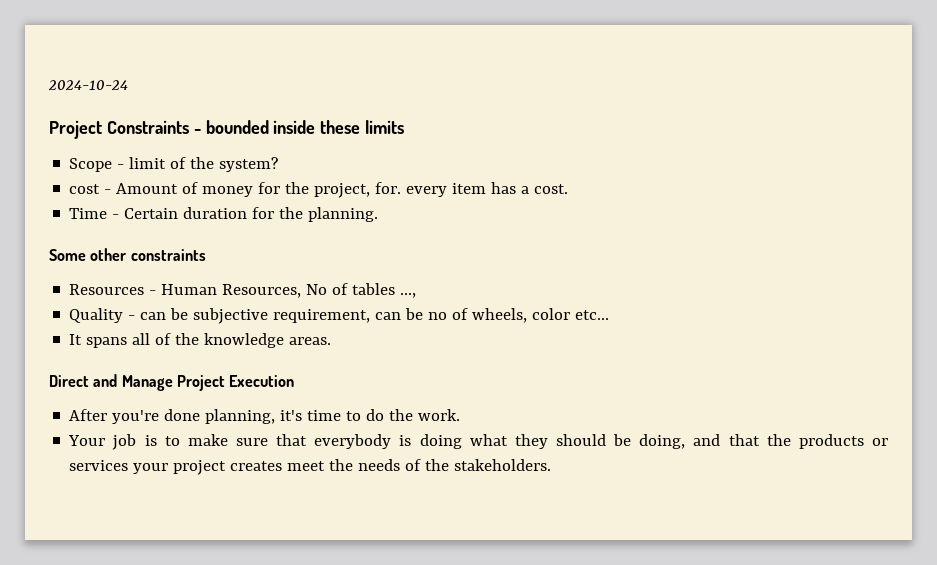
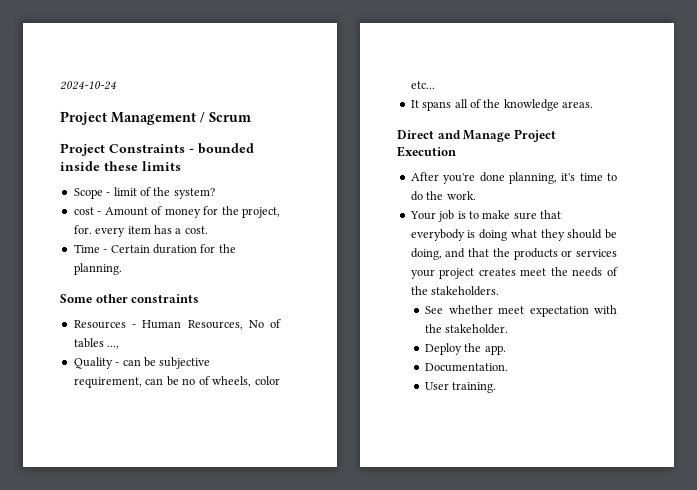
(128, 85) none -> [60,111,251,125] // Project Management / Scrum
(552, 465) none -> [425,305,617,317] [425,324,509,334] [425,343,506,355] [425,363,509,372] [425,382,497,393] // See whether meet expectation with the stakeholder. // Deploy the app. // Documentation. // User training.

